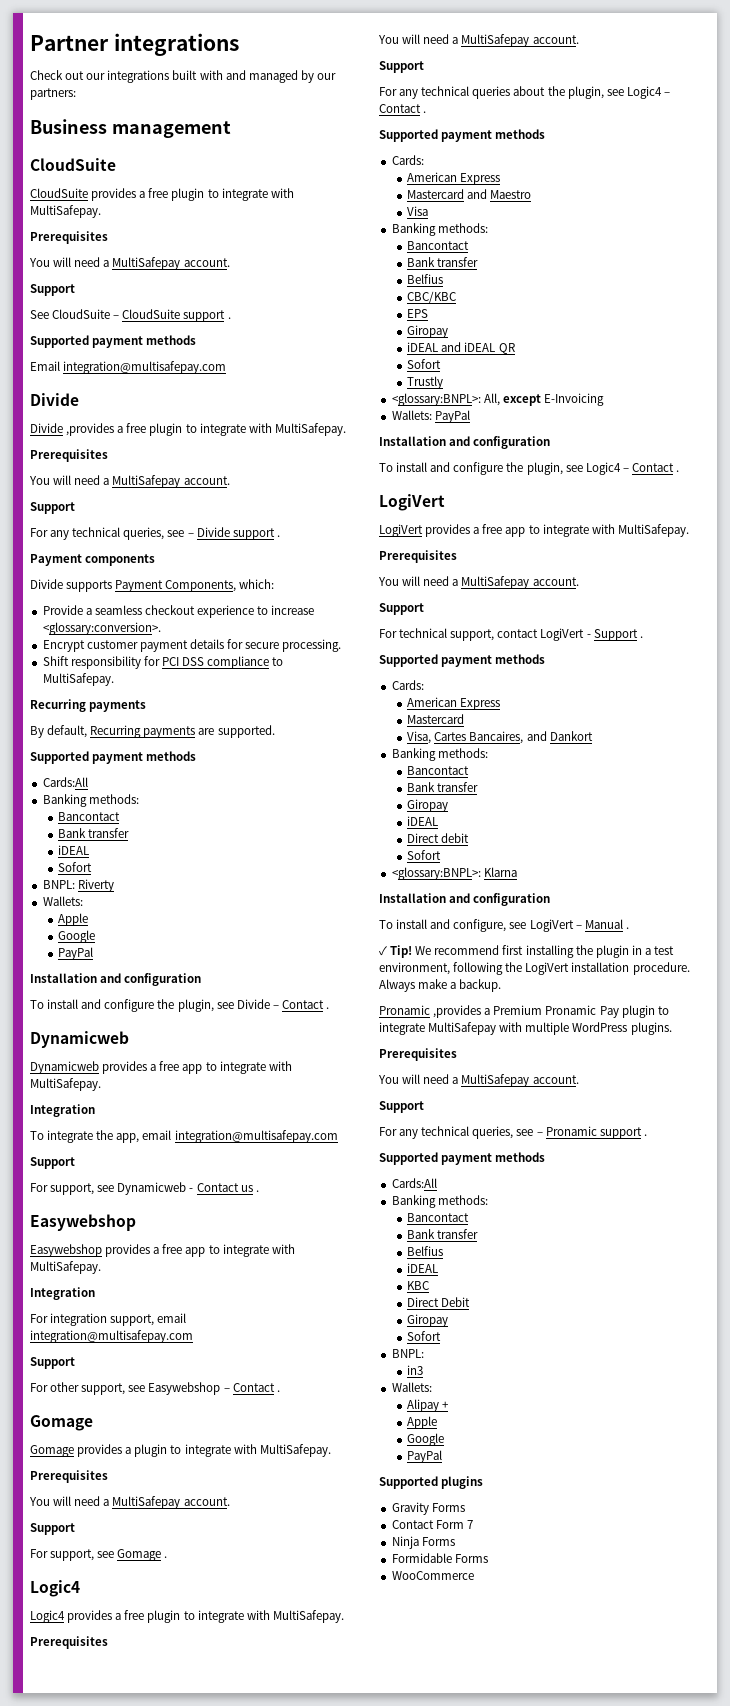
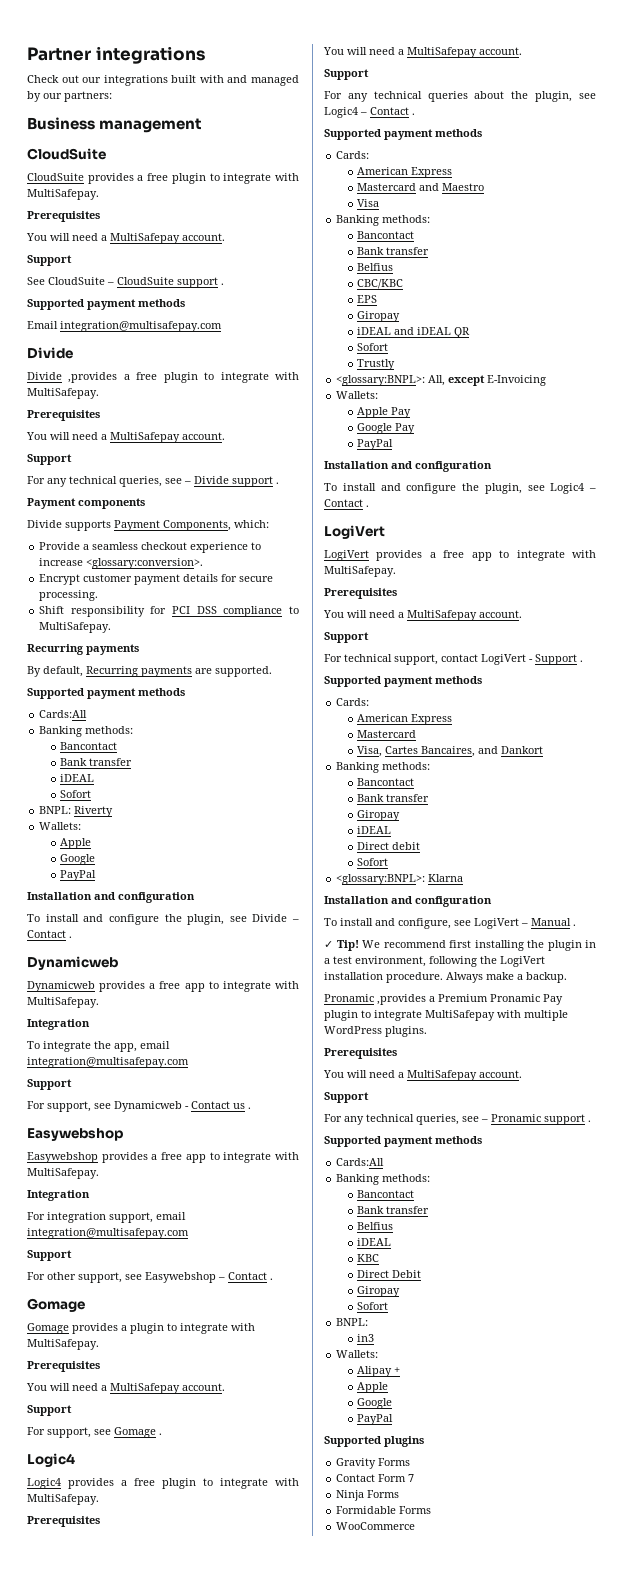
(432, 415) none -> [357,407,412,418] [357,423,416,434] // Apple Pay // Google Pay //

